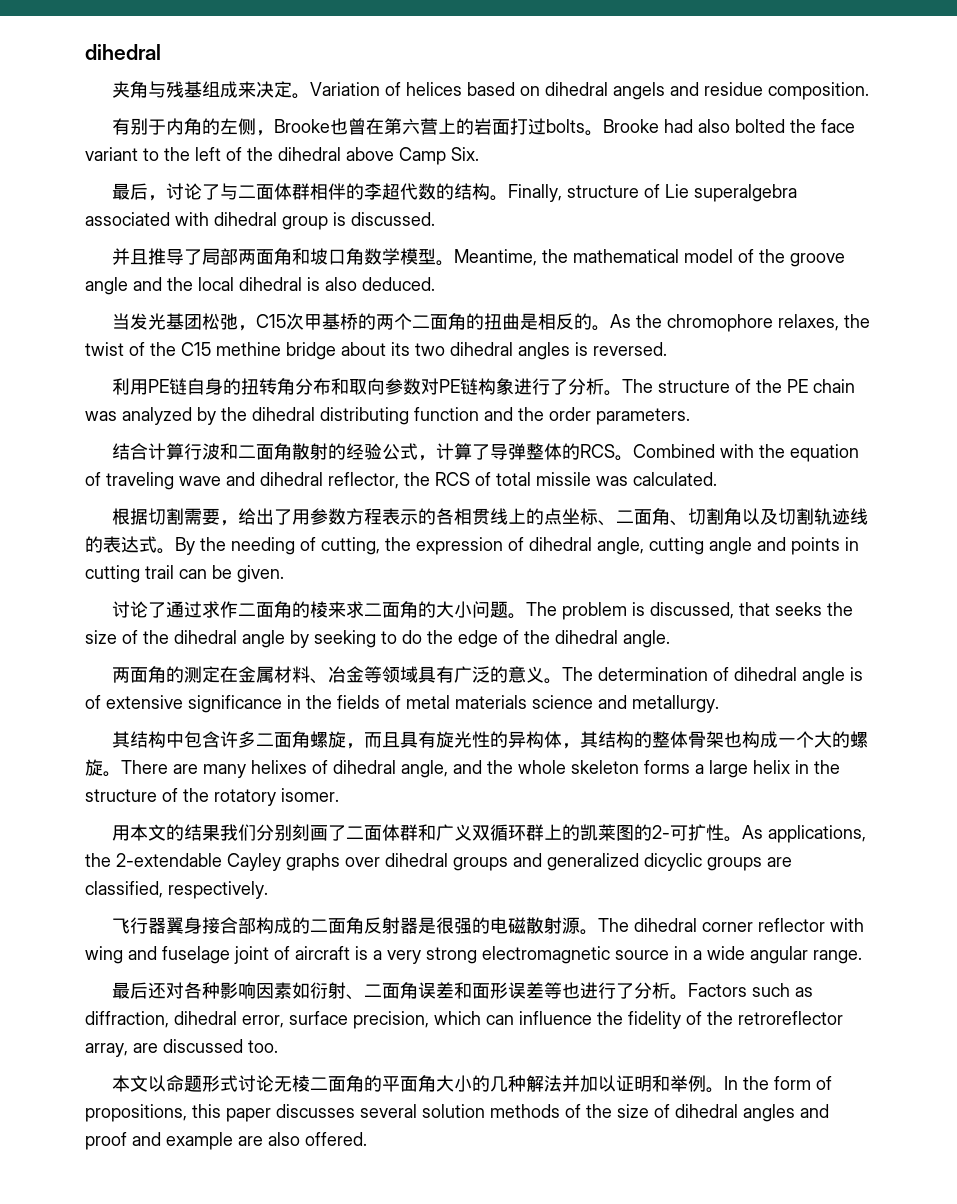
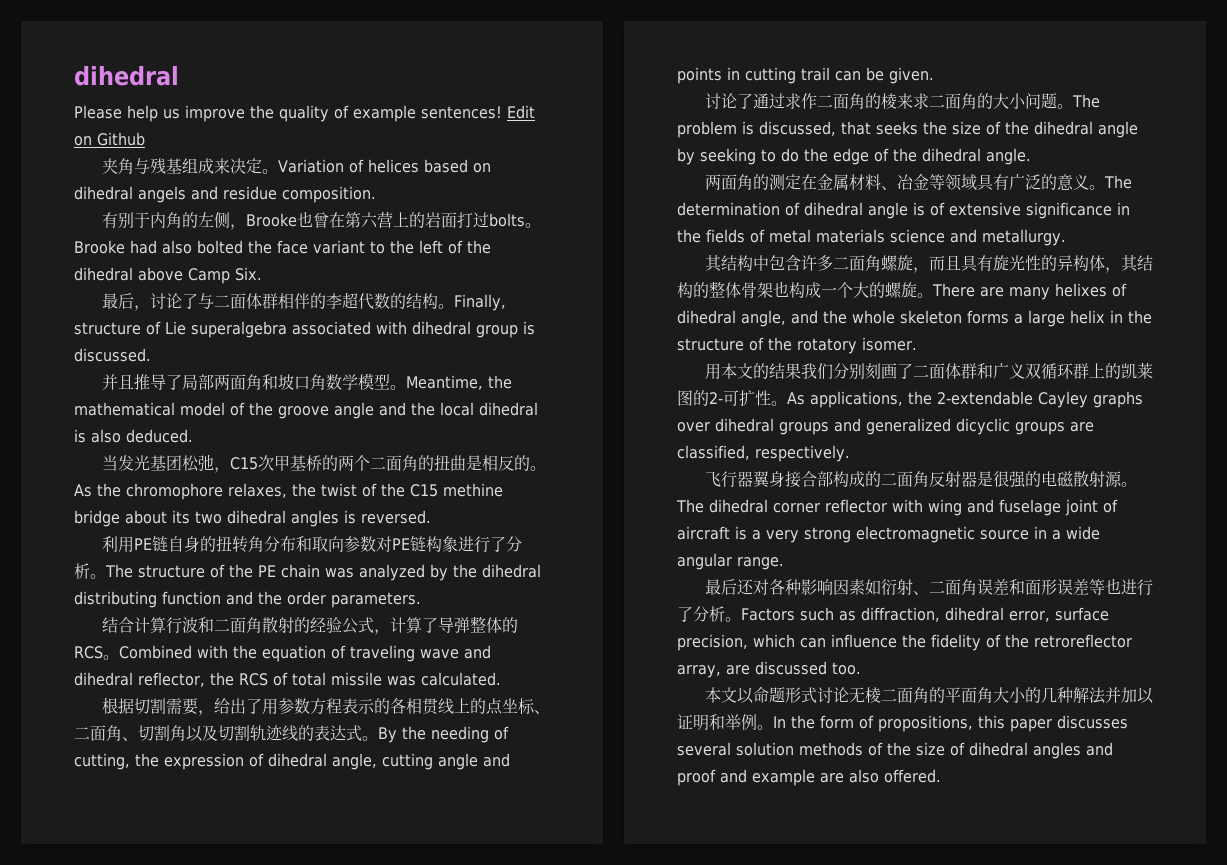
[85,44,161,60] dihedral -> [74,66,179,86] [74,105,535,122] [74,132,145,146] dihedral // Please help us improve the quality of example sentences! Edit on Github

